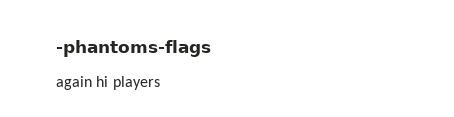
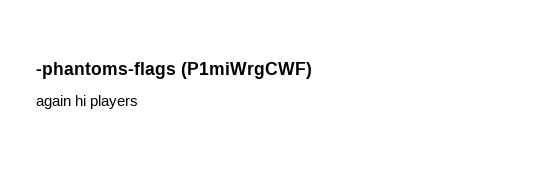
(211, 48) none -> [181,62,312,79] (P1miWrgCWF)

